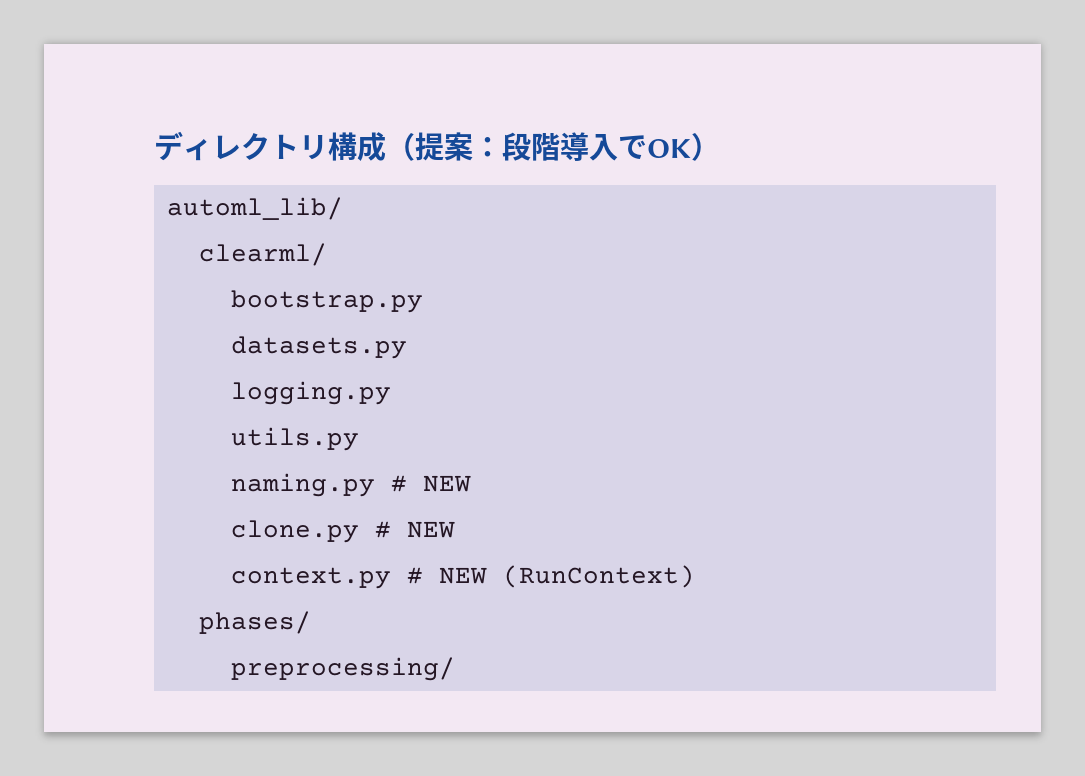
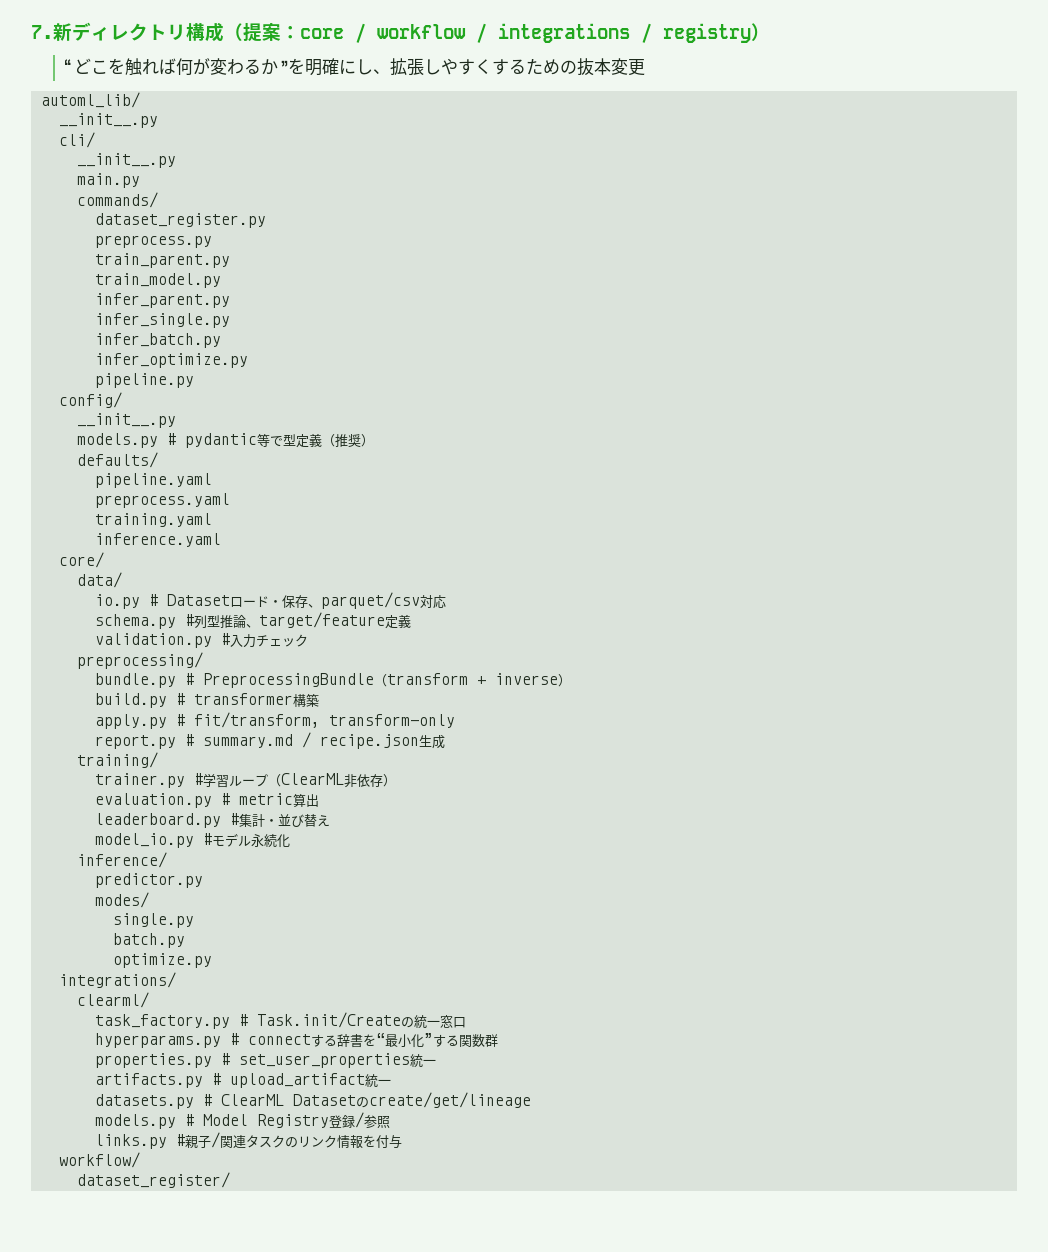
(154, 146) none -> [31,23,72,41] 7.新
[502,132,720,161] [167,197,344,220] [199,243,328,266] [231,290,424,313] [231,336,408,359] [231,381,392,405] [231,427,360,451] [231,473,472,497] [231,520,456,543] [231,565,696,589] [199,611,312,634] [231,657,456,681] 段階導入でOK） // automl_lib/ // clearml/ // bootstrap.py // datasets.py // logging.py // utils.py // naming.py # NEW // clone.py # NEW // context.py # NEW (RunContext) // phases/ // preprocessing/ -> [300,23,770,43] [64,58,646,76] [41,92,141,108] [59,113,159,128] [59,132,96,148] [77,153,177,168] [77,173,141,188] [77,192,159,208] [95,213,267,228] [95,235,213,248] [95,253,231,268] [95,273,222,288] [95,293,231,308] [95,313,231,328] [95,333,222,348] [95,353,249,368] [95,373,195,388] [59,392,123,408] [77,413,177,428] [77,433,375,448] [77,452,159,468] [95,473,213,488] [95,493,231,508] [95,513,213,527] [95,533,222,547] [59,552,105,568] [77,572,123,588] [95,592,447,609] [95,612,412,629] [95,633,309,648] [77,652,204,669] [95,673,572,688] [95,693,320,708] [95,712,456,729] [95,732,446,749] [77,752,159,768] [95,773,397,788] [95,793,320,808] [95,813,331,828] [95,833,291,848] [77,852,168,868] [95,873,204,888] [95,892,150,908] [113,913,195,928] [113,933,186,948] [113,953,213,968] [59,972,177,988] [77,992,150,1008] [95,1012,467,1029] [95,1033,499,1048] [95,1053,437,1068] [95,1073,392,1088] [95,1092,532,1109] [95,1112,391,1129] [95,1132,403,1149] [59,1152,141,1168] [77,1172,231,1188] core / workflow / integrations / registry） // “どこを触れば何が変わるか”を明確にし、拡張しやすくするための抜本変更 // automl_lib/ // __init__.py // cli/ // __init__.py // main.py // commands/ // dataset_register.py // preprocess.py // train_parent.py // train_model.py // infer_parent.py // infer_single.py // infer_batch.py // infer_optimize.py // pipeline.py // config/ // __init__.py // models.py # pydantic等で型定義（推奨） // defaults/ // pipeline.yaml // preprocess.yaml // training.yaml // inference.yaml // core/ // data/ // io.py # Datasetロード・保存、parquet/csv対応 // schema.py #列型推論、target/feature定義 // validation.py #入力チェック // preprocessing/ // bundle.py # PreprocessingBundle（transform + inverse） // build.py # transformer構築 // apply.py # fit/transform, transform-only // report.py # summary.md / recipe.json生成 // training/ // trainer.py #学習ループ（ClearML非依存） // evaluation.py # metric算出 // leaderboard.py #集計・並び替え // model_io.py #モデル永続化 // inference/ // predictor.py // modes/ // single.py // batch.py // optimize.py // integrations/ // clearml/ // task_factory.py # Task.init/Createの統一窓口 // hyperparams.py # connectする辞書を“最小化”する関数群 // properties.py # set_user_properties統一 // artifacts.py # upload_artifact統一 // datasets.py # ClearML Datasetのcreate/get/lineage // models.py # Model Registry登録/参照 // links.py #親子/関連タスクのリンク情報を付与 // workflow/ // dataset_register/

